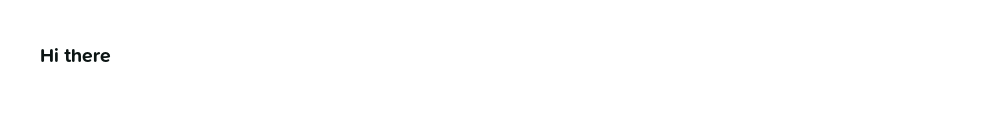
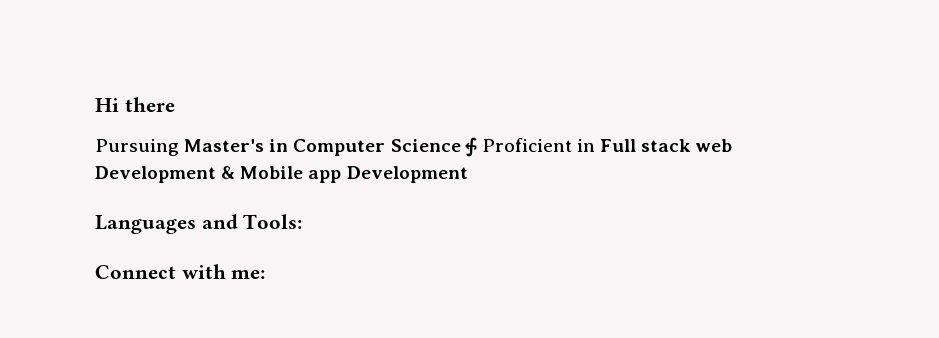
(112, 56) none -> [95,137,733,157] [95,166,468,183] [95,214,303,234] [95,264,266,279] // Pursuing Master's in Computer Science ⨗ Proficient in Full stack web Development & Mobile app Development // Languages and Tools: // Connect with me:

